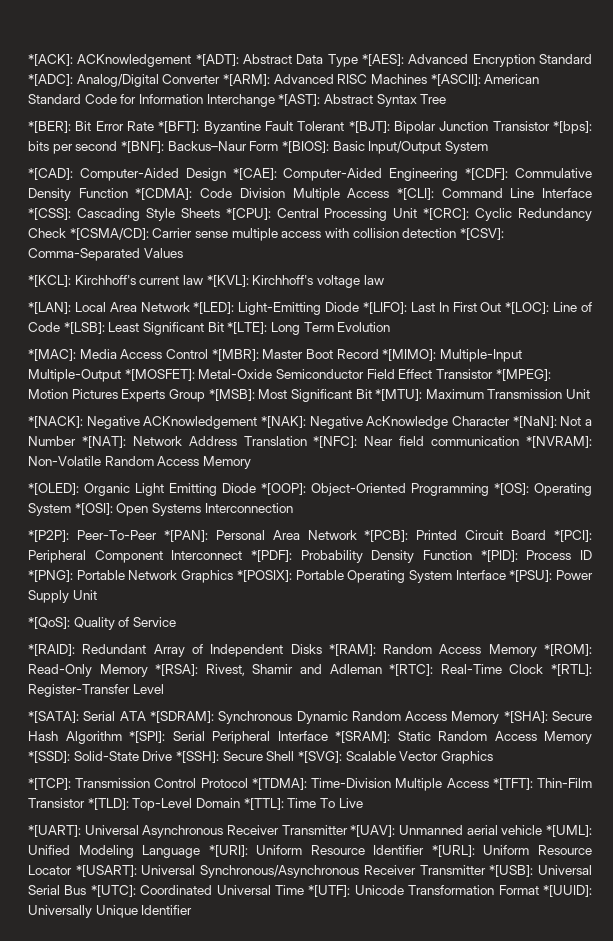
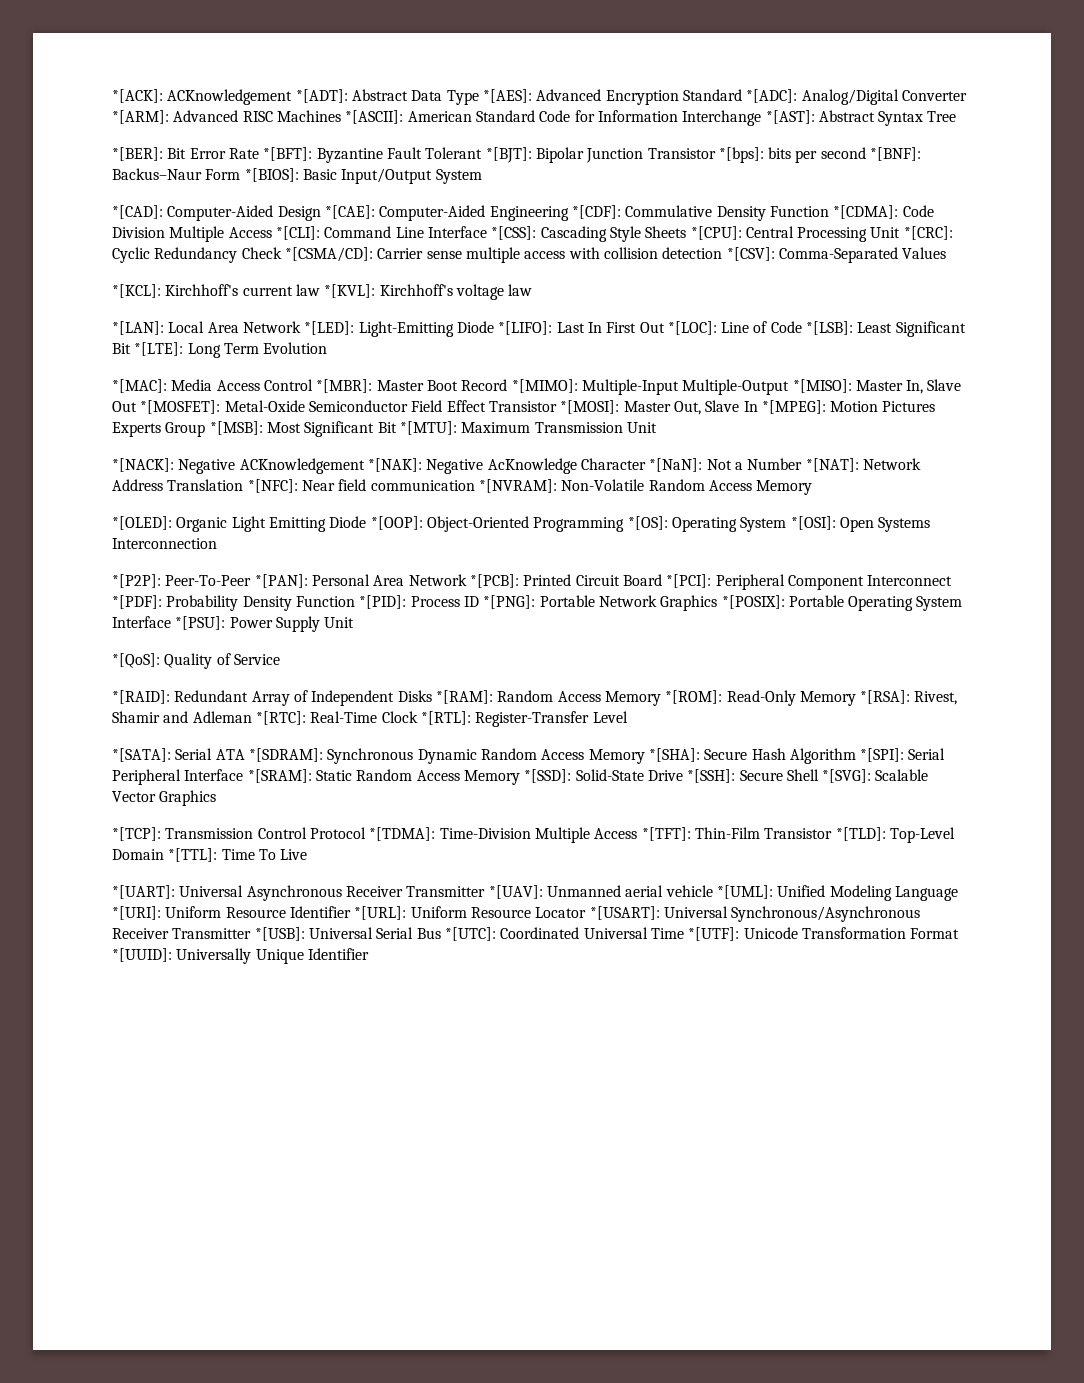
(121, 375) none -> [792,379,962,394] [112,401,137,412] *[MISO]: Master In, Slave Out
(493, 374) none -> [560,400,758,415] *[MOSI]: Master Out, Slave In

